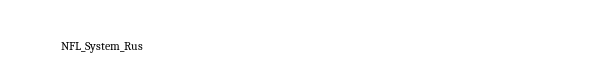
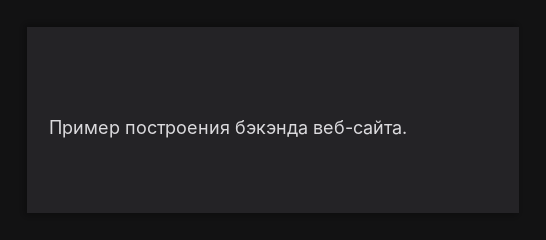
[61,42,143,53] NFL_System_Rus -> [49,120,407,138] Пример построения бэкэнда веб-сайта.

